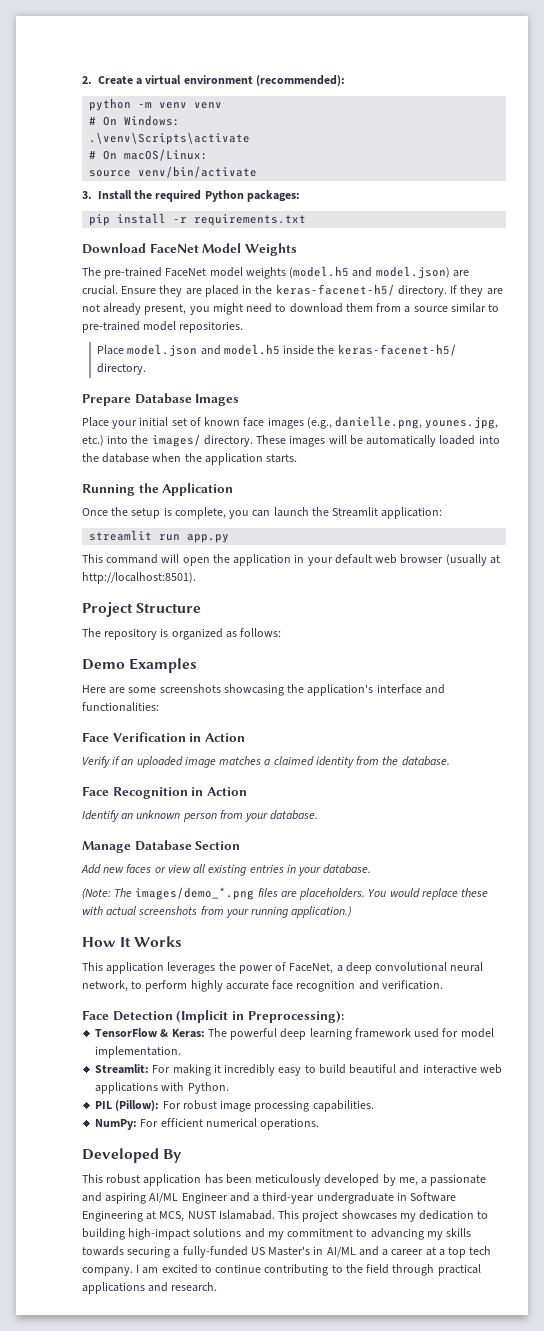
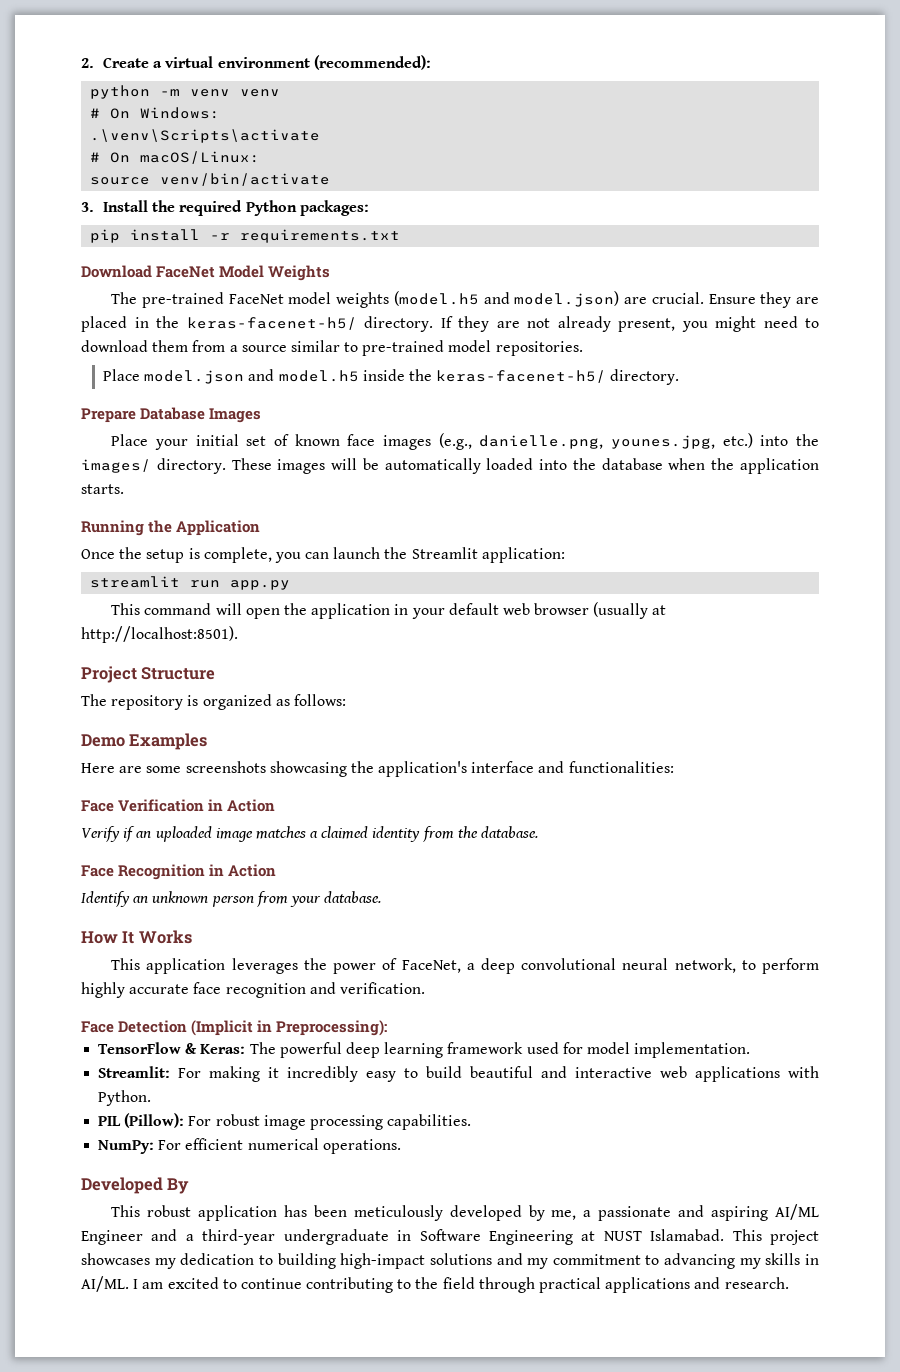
[82,840,241,853] [81,864,372,876] [82,887,489,900] [82,906,353,918] // Manage Database Section // Add new faces or view all existing entries in your database. // (Note: The images/demo_*.png files are placeholders. You would replace these with actual screenshots from your running application.) -> (382, 897) none
[159,1211,185,1222] MCS, -> (596, 1236) none
[82,1246,492,1258] [82,1267,133,1276] towards securing a fully-funded US Master's in AI/ML and a career at a top tech company. -> [805,1254,819,1265] [81,1276,129,1292] in AI/ML.

